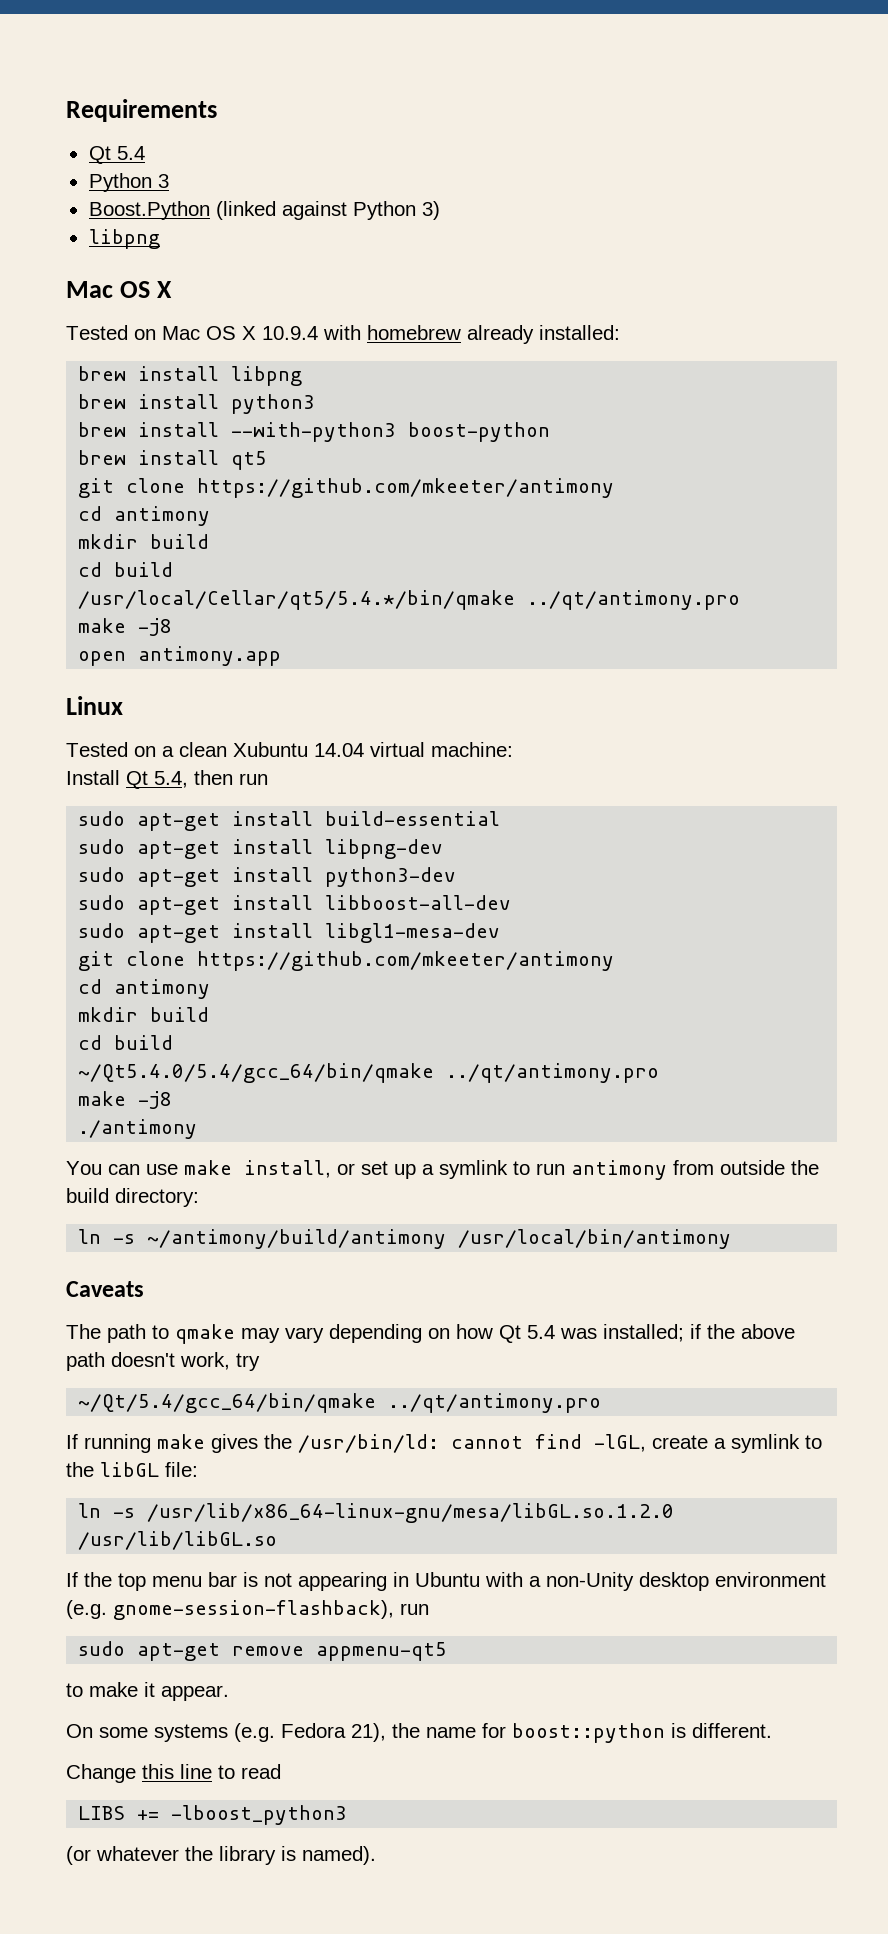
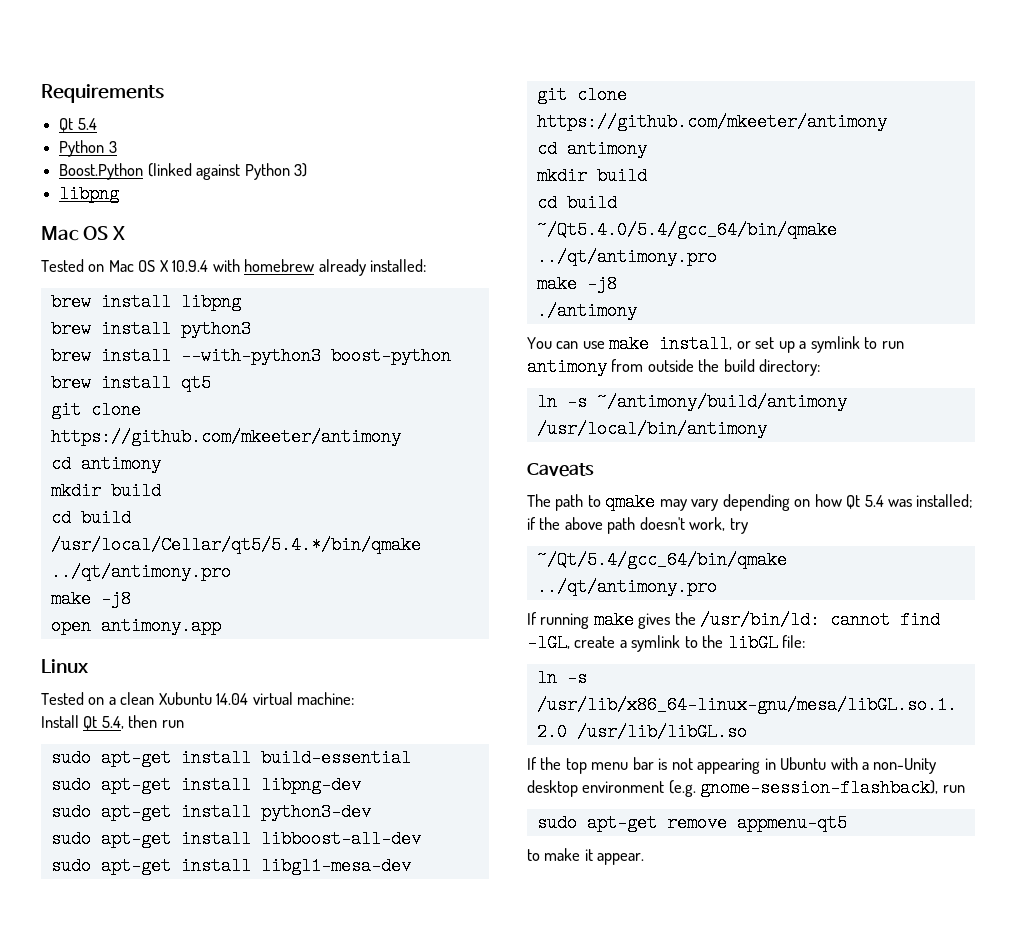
[66,1723,772,1743] [66,1764,281,1783] [78,1805,348,1825] [66,1846,376,1865] // On some systems (e.g. Fedora 21), the name for boost::python is different. // Change this line to read // LIBS += -lboost_python3 // (or whatever the library is named). -> (645, 859) none

